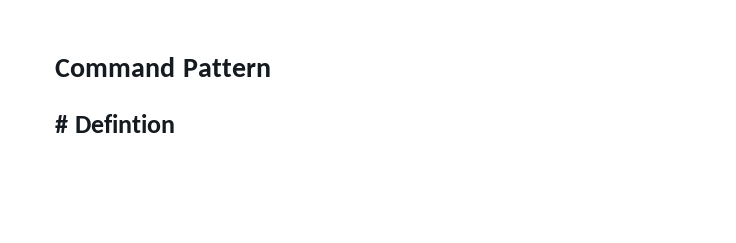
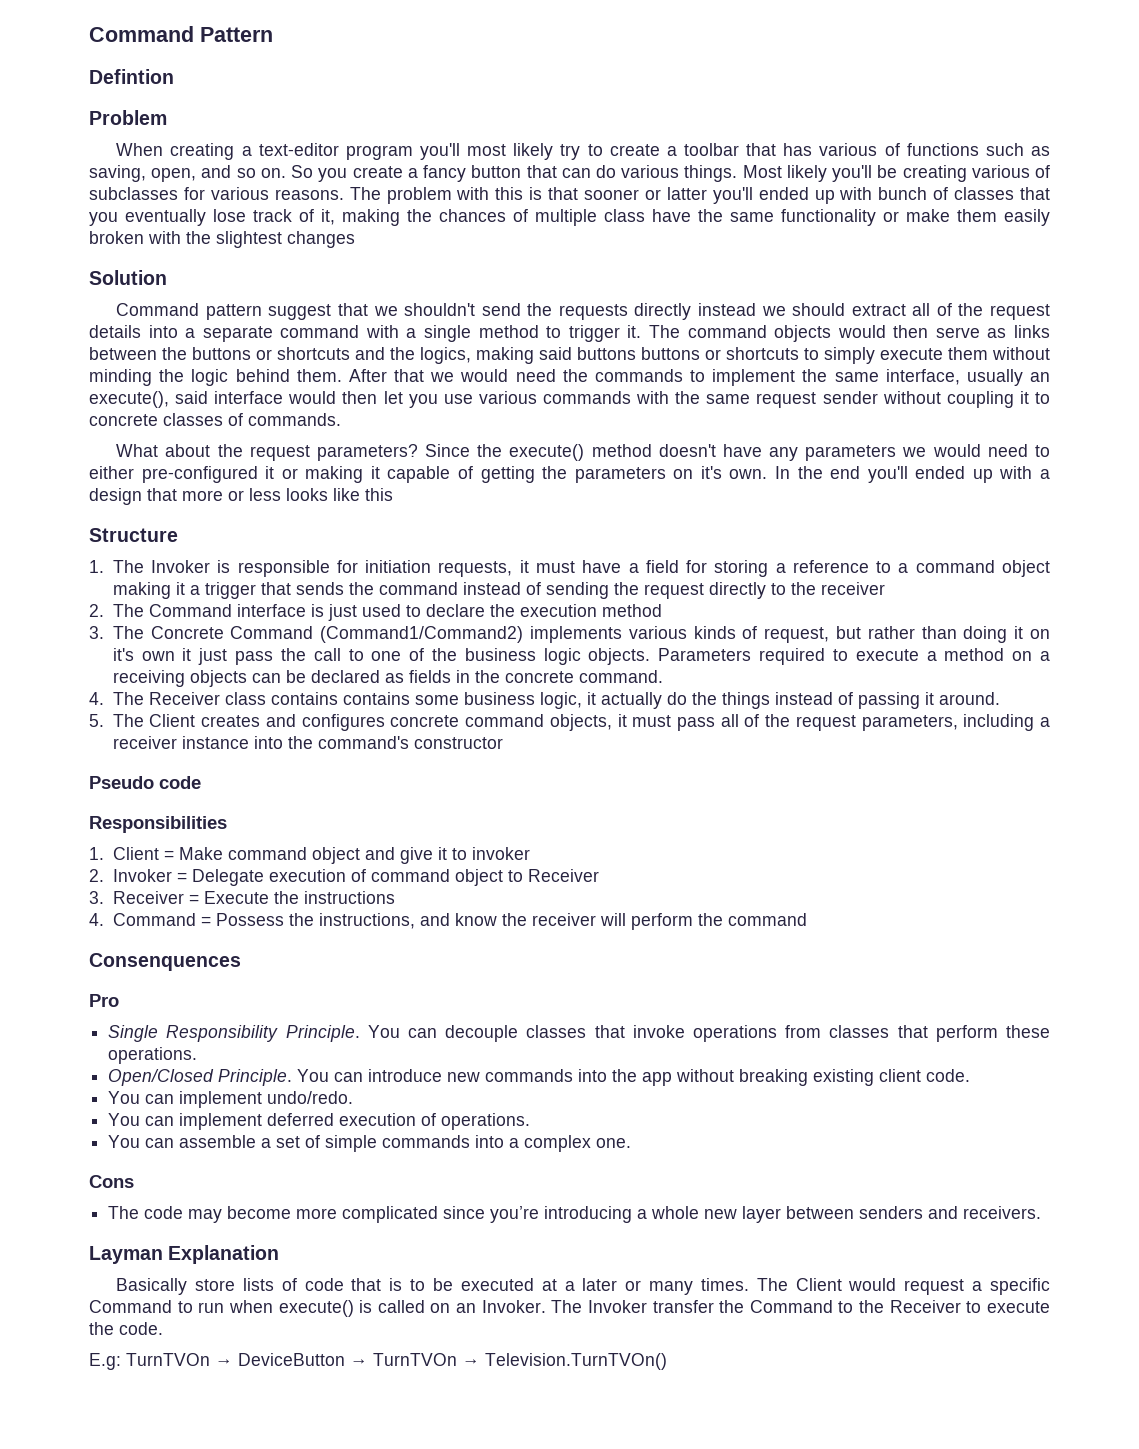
[55,115,68,133] # -> (273, 34) none
(175, 123) none -> [89,110,167,125] [116,143,1050,160] [89,165,1051,182] [89,187,1050,204] [89,209,1050,226] [89,231,355,248] [89,270,167,285] [116,303,1051,320] [89,325,1050,342] [89,347,1050,364] [89,369,1050,386] [89,391,1050,408] [89,413,341,426] [116,444,1051,461] [89,466,1050,483] [89,488,393,505] [89,528,178,542] [89,560,1050,577] [112,582,885,599] [89,604,662,621] [89,626,1051,643] [112,648,1050,665] [112,670,663,687] [89,692,1000,709] [89,714,1051,731] [112,736,503,749] [89,776,201,789] [89,816,227,833] [89,847,530,864] [89,869,599,886] [89,891,395,904] [89,913,807,930] [89,953,241,971] [89,994,119,1007] [108,1025,1050,1042] [108,1047,198,1064] [108,1069,971,1086] [108,1091,354,1108] [108,1113,531,1130] [108,1135,632,1152] [89,1175,134,1188] [108,1206,1042,1223] [89,1245,280,1264] [116,1278,1051,1295] [89,1300,1051,1317] [89,1322,163,1335] [89,1353,667,1370] // Problem // When creating a text-editor program you'll most likely try to create a toolbar that has various of functions such as saving, open, and so on. So you create a fancy button that can do various things. Most likely you'll be creating various of subclasses for various reasons. The problem with this is that sooner or latter you'll ended up with bunch of classes that you eventually lose track of it, making the chances of multiple class have the same functionality or make them easily broken with the slightest changes // Solution // Command pattern suggest that we shouldn't send the requests directly instead we should extract all of the request details into a separate command with a single method to trigger it. The command objects would then serve as links between the buttons or shortcuts and the logics, making said buttons buttons or shortcuts to simply execute them without minding the logic behind them. After that we would need the commands to implement the same interface, usually an execute(), said interface would then let you use various commands with the same request sender without coupling it to concrete classes of commands. // What about the request parameters? Since the execute() method doesn't have any parameters we would need to either pre-configured it or making it capable of getting the parameters on it's own. In the end you'll ended up with a design that more or less looks like this // Structure // 1. The Invoker is responsible for initiation requests, it must have a field for storing a reference to a command object making it a trigger that sends the command instead of sending the request directly to the receiver // 2. The Command interface is just used to declare the execution method // 3. The Concrete Command (Command1/Command2) implements various kinds of request, but rather than doing it on it's own it just pass the call to one of the business logic objects. Parameters required to execute a method on a receiving objects can be declared as fields in the concrete command. // 4. The Receiver class contains contains some business logic, it actually do the things instead of passing it around. // 5. The Client creates and configures concrete command objects, it must pass all of the request parameters, including a receiver instance into the command's constructor // Pseudo code // Responsibilities // 1. Client = Make command object and give it to invoker // 2. Invoker = Delegate execution of command object to Receiver // 3. Receiver = Execute the instructions // 4. Command = Possess the instructions, and know the receiver will perform the command // Consenquences // Pro // Single Responsibility Principle. You can decouple classes that invoke operations from classes that perform these operations. // Open/Closed Principle. You can introduce new commands into the app without breaking existing client code. // You can implement undo/redo. // You can implement deferred execution of operations. // You can assemble a set of simple commands into a complex one. // Cons // The code may become more complicated since you’re introducing a whole new layer between senders and receivers. // Layman Explanation // Basically store lists of code that is to be executed at a later or many times. The Client would request a specific Command to run when execute() is called on an Invoker. The Invoker transfer the Command to the Receiver to execute the code. // E.g: TurnTVOn → DeviceButton → TurnTVOn → Television.TurnTVOn()

